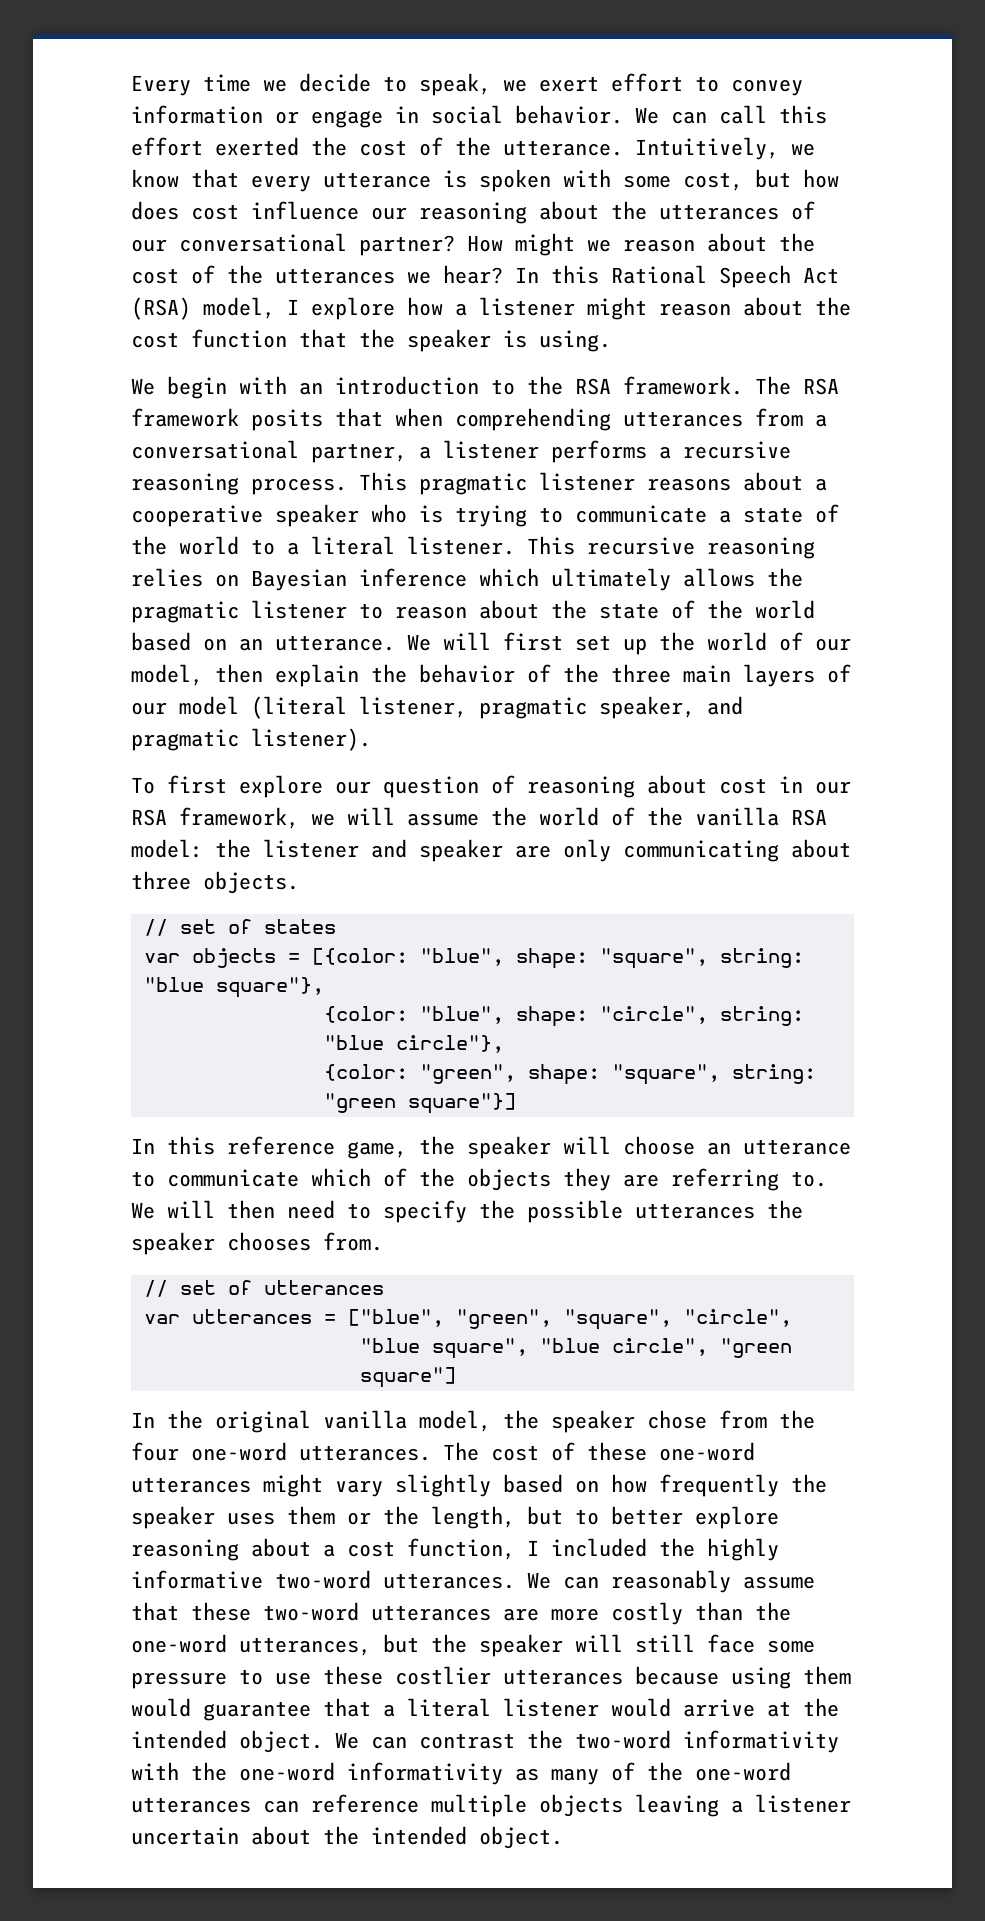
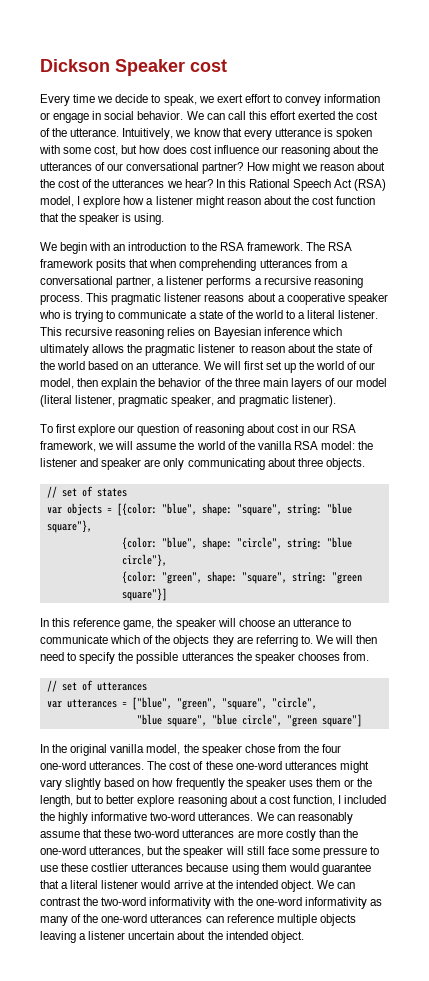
(131, 85) none -> [40,59,227,76] Dickson Speaker cost //

